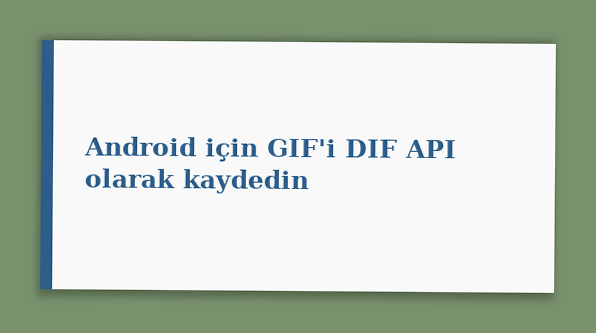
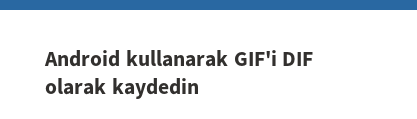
[205,138,259,162] için -> [125,50,228,67] kullanarak
[405,139,457,159] API -> (314, 59) none

